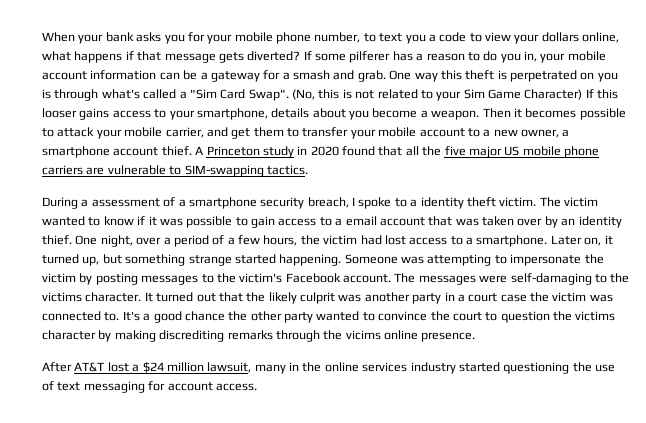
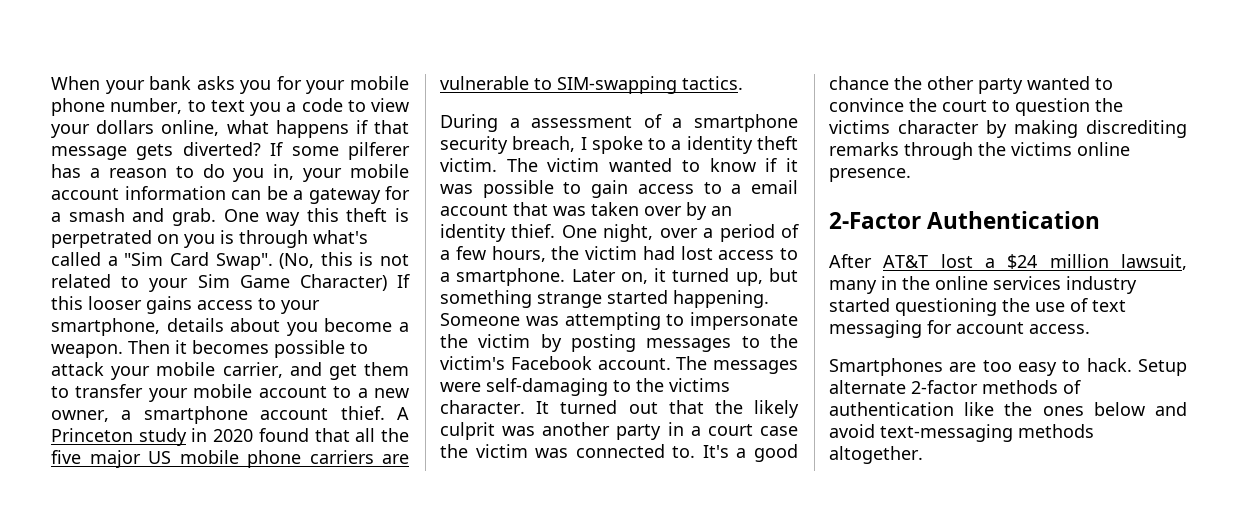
[345,330,381,340] vicims -> [1011,142,1072,156] victims
(476, 337) none -> [829,211,1101,229] // 2-Factor Authentication
(257, 387) none -> [829,358,1187,376] [829,380,1081,394] [829,402,1187,416] [829,424,1094,442] [829,446,923,464] // Smartphones are too easy to hack. Setup alternate 2-factor methods of authentication like the ones below and avoid text-messaging methods altogether.

